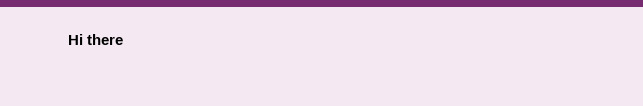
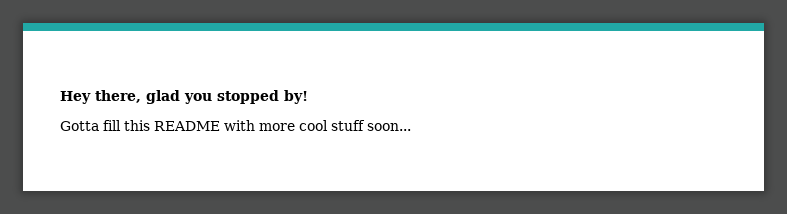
[68,34,124,45] Hi there -> [60,90,308,104] [60,120,411,131] Hey there, glad you stopped by! // Gotta fill this README with more cool stuff soon...

